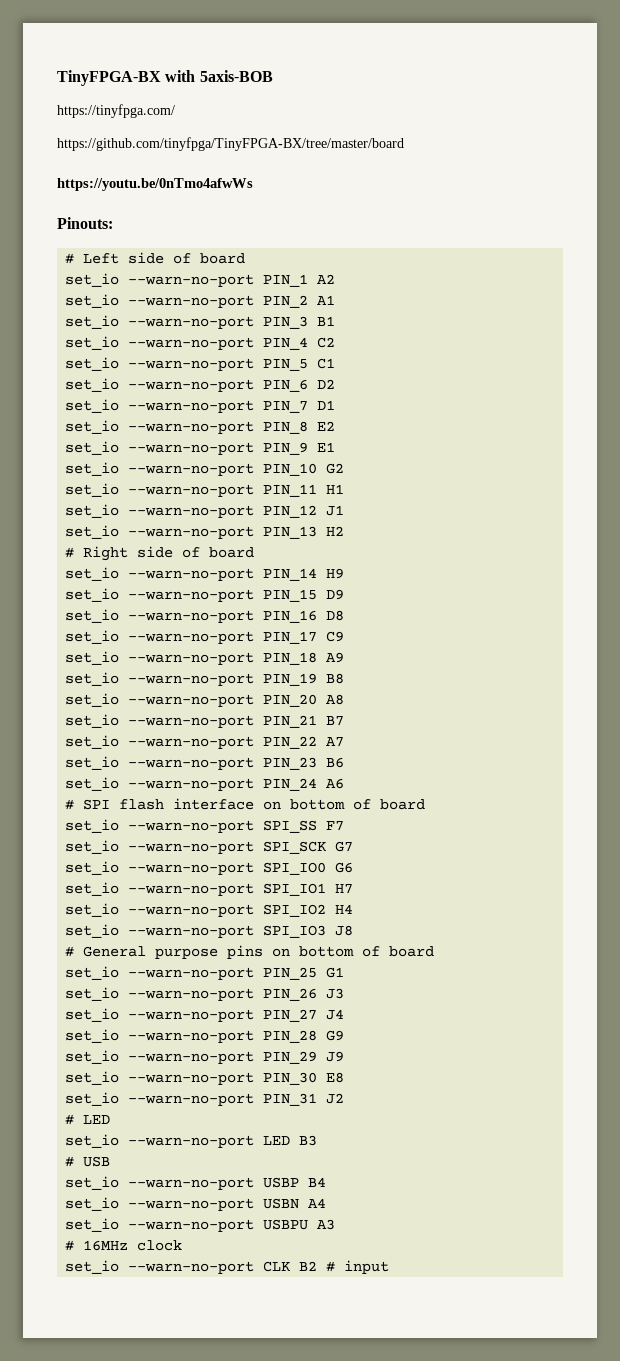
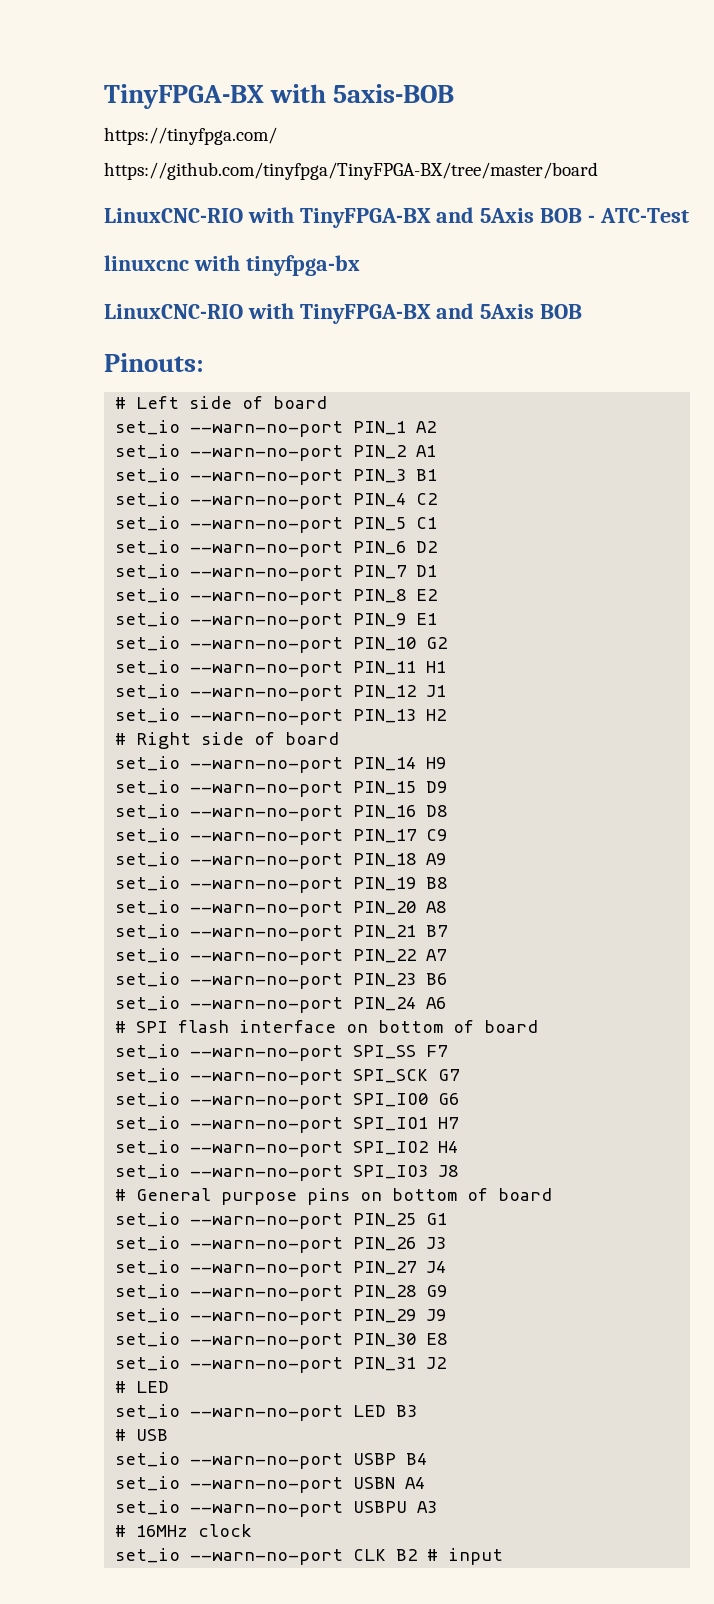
[57,178,253,191] https://youtu.be/0nTmo4afwWs -> [104,207,689,228] [104,255,360,276] [104,303,583,324] LinuxCNC-RIO with TinyFPGA-BX and 5Axis BOB - ATC-Test // linuxcnc with tinyfpga-bx // LinuxCNC-RIO with TinyFPGA-BX and 5Axis BOB

